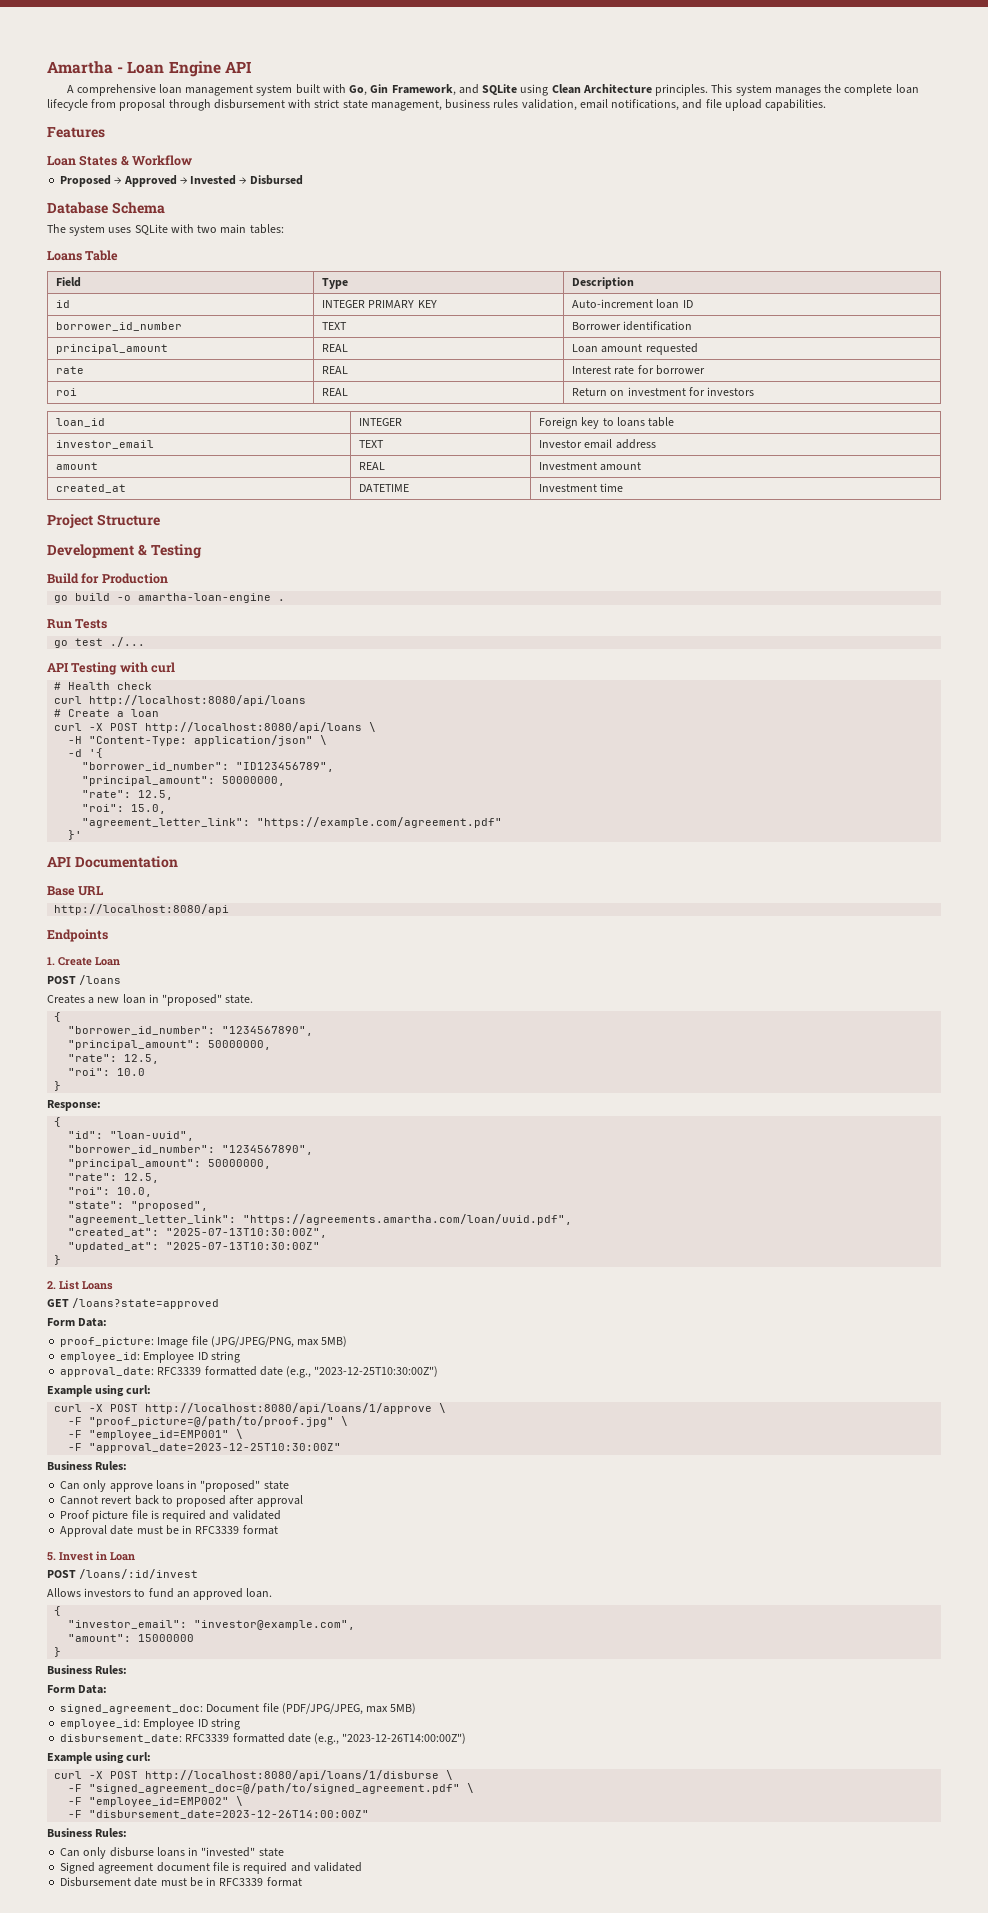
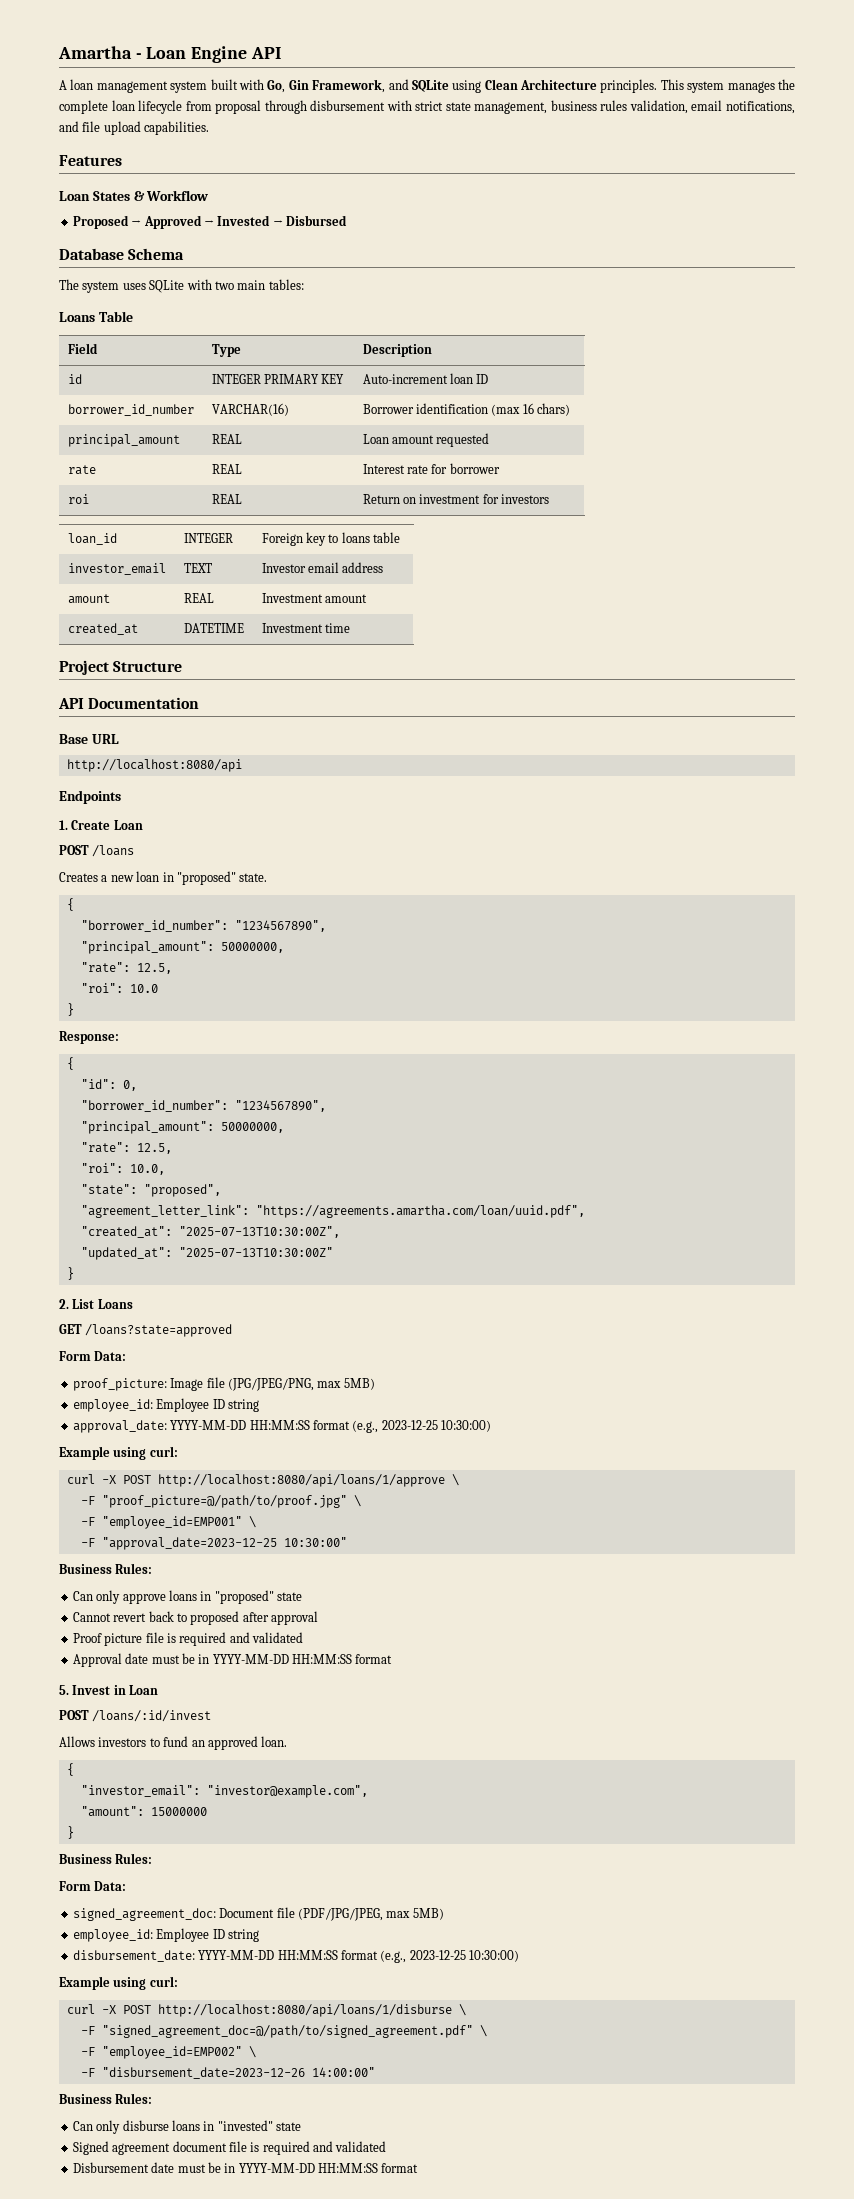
[76,84,156,96] comprehensive -> (67, 85) none
[322,322,348,330] TEXT -> [211,403,289,416] VARCHAR(16)
(693, 326) none -> [491,403,571,416] (max 16 chars)
[47,544,202,558] [47,573,168,584] [54,593,286,603] [47,619,108,629] [54,637,146,648] [47,662,176,675] [54,682,153,690] [54,695,307,706] [54,709,160,717] [54,722,377,733] [68,735,328,746] [68,748,104,758] [82,762,335,772] [82,776,286,786] [82,790,174,800] [82,804,167,814] [82,817,503,828] [68,830,83,840] // Development & Testing // Build for Production // go build -o amartha-loan-engine . // Run Tests // go test ./... // API Testing with curl // # Health check // curl http://localhost:8080/api/loans // # Create a loan // curl -X POST http://localhost:8080/api/loans \ // -H "Content-Type: application/json" \ // -d '{ // "borrower_id_number": "ID123456789", // "principal_amount": 50000000, // "rate": 12.5, // "roi": 15.0, // "agreement_letter_link": "https://example.com/agreement.pdf" // }' -> (183, 666) none
[110,1131,195,1141] "loan-uuid", -> [122,1080,137,1091] 0,
[157,1366,439,1378] RFC3339 formatted date (e.g., "2023-12-25T10:30:00Z") -> [170,1420,491,1433] YYYY-MM-DD HH:MM:SS format (e.g., 2023-12-25 10:30:00)
[89,1443,342,1453] "approval_date=2023-12-25T10:30:00Z" -> [101,1537,347,1550] "approval_date=2023-12-25 10:30:00"
[195,1526,240,1534] RFC3339 -> [212,1654,352,1664] YYYY-MM-DD HH:MM:SS
[185,1733,467,1745] RFC3339 formatted date (e.g., "2023-12-26T14:00:00Z") -> [198,1950,519,1963] YYYY-MM-DD HH:MM:SS format (e.g., 2023-12-25 10:30:00)
[89,1810,370,1819] "disbursement_date=2023-12-26T14:00:00Z" -> [101,2067,375,2079] "disbursement_date=2023-12-26 14:00:00"
[219,1878,264,1886] RFC3339 -> [238,2163,378,2173] YYYY-MM-DD HH:MM:SS

